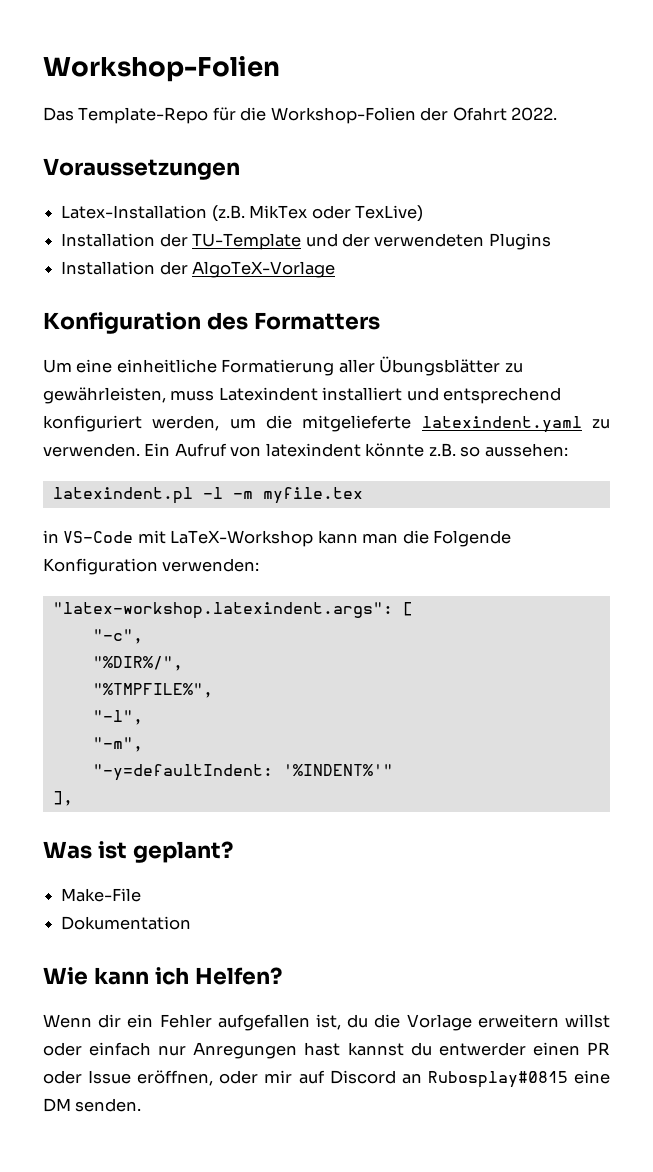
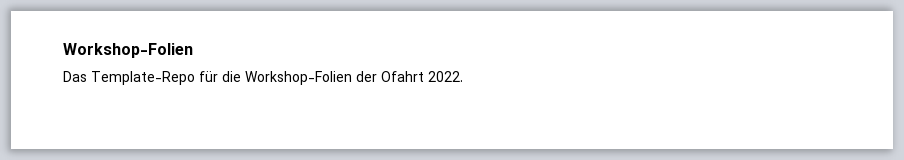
[43,158,240,180] [61,205,423,222] [61,233,551,250] [61,261,336,278] [43,312,380,334] [43,356,523,376] [43,387,562,404] [43,415,610,433] [43,443,568,457] [52,487,363,504] [43,530,512,547] [43,558,260,575] [52,602,413,619] [92,629,143,644] [92,656,183,671] [92,683,213,698] [92,710,143,725] [92,737,143,752] [92,764,393,781] [52,791,73,806] [43,841,233,863] [61,888,142,902] [61,916,192,930] [43,967,282,985] [43,1014,610,1031] [43,1042,610,1059] [43,1070,610,1088] [43,1098,142,1112] // Voraussetzungen // Latex-Installation (z.B. MikTex oder TexLive) // Installation der TU-Template und der verwendeten Plugins // Installation der AlgoTeX-Vorlage // Konfiguration des Formatters // Um eine einheitliche Formatierung aller Übungsblätter zu gewährleisten, muss Latexindent installiert und entsprechend konfiguriert werden, um die mitgelieferte latexindent.yaml zu verwenden. Ein Aufruf von latexindent könnte z.B. so aussehen: // latexindent.pl -l -m myfile.tex // in VS-Code mit LaTeX-Workshop kann man die Folgende Konfiguration verwenden: // "latex-workshop.latexindent.args": [ // "-c", // "%DIR%/", // "%TMPFILE%", // "-l", // "-m", // "-y=defaultIndent: '%INDENT%'" // ], // Was ist geplant? // Make-File // Dokumentation // Wie kann ich Helfen? // Wenn dir ein Fehler aufgefallen ist, du die Vorlage erweitern willst oder einfach nur Anregungen hast kannst du entwerder einen PR oder Issue eröffnen, oder mir auf Discord an Rubosplay#0815 eine DM senden. -> (463, 76) none

